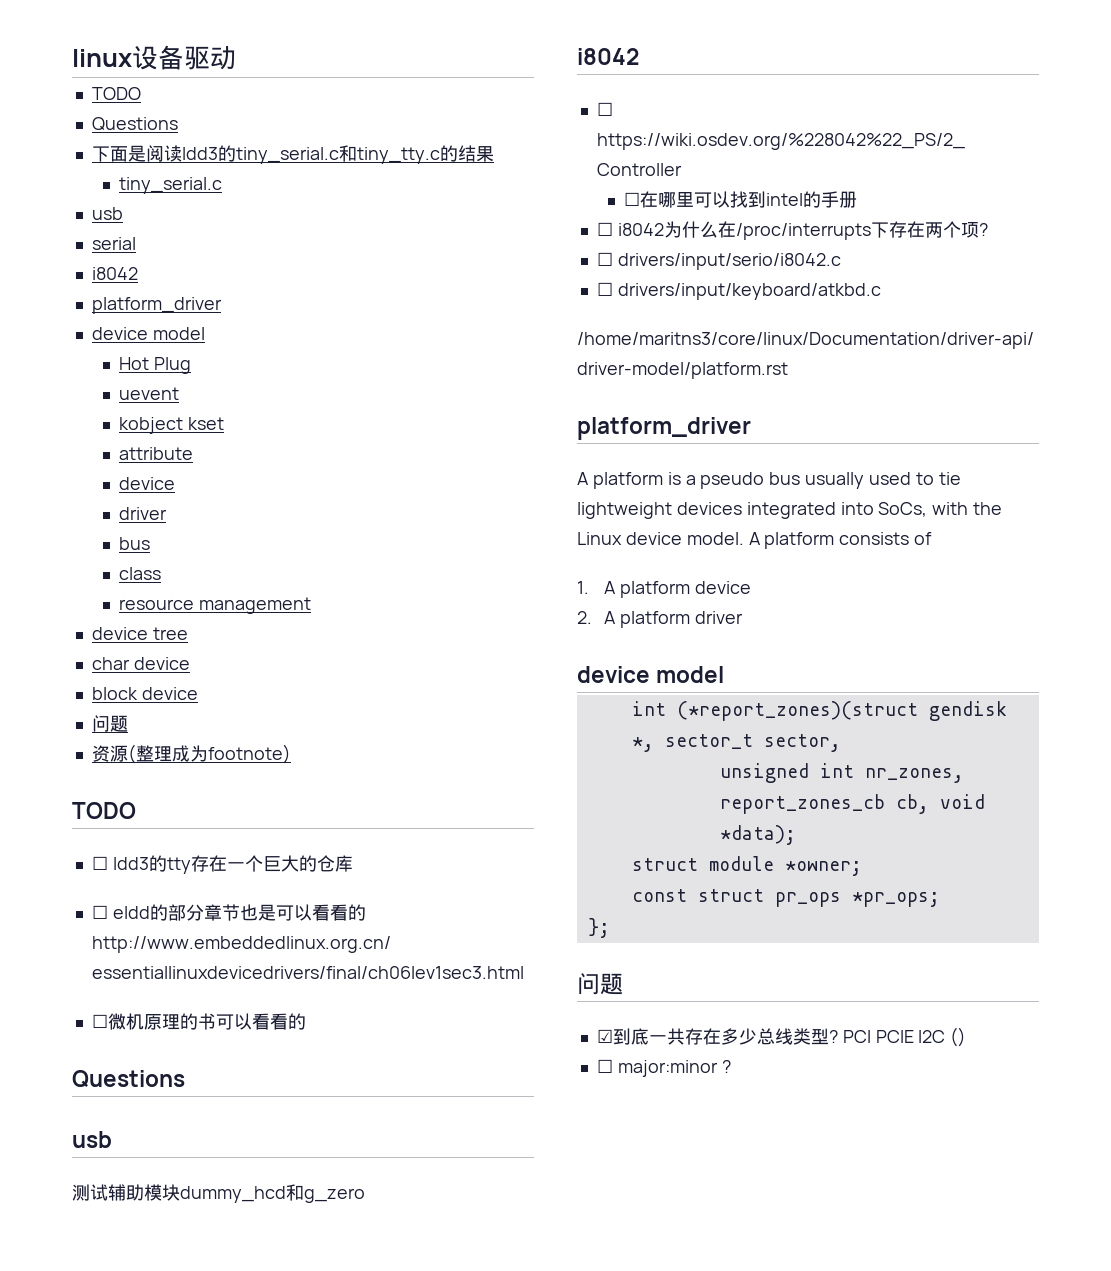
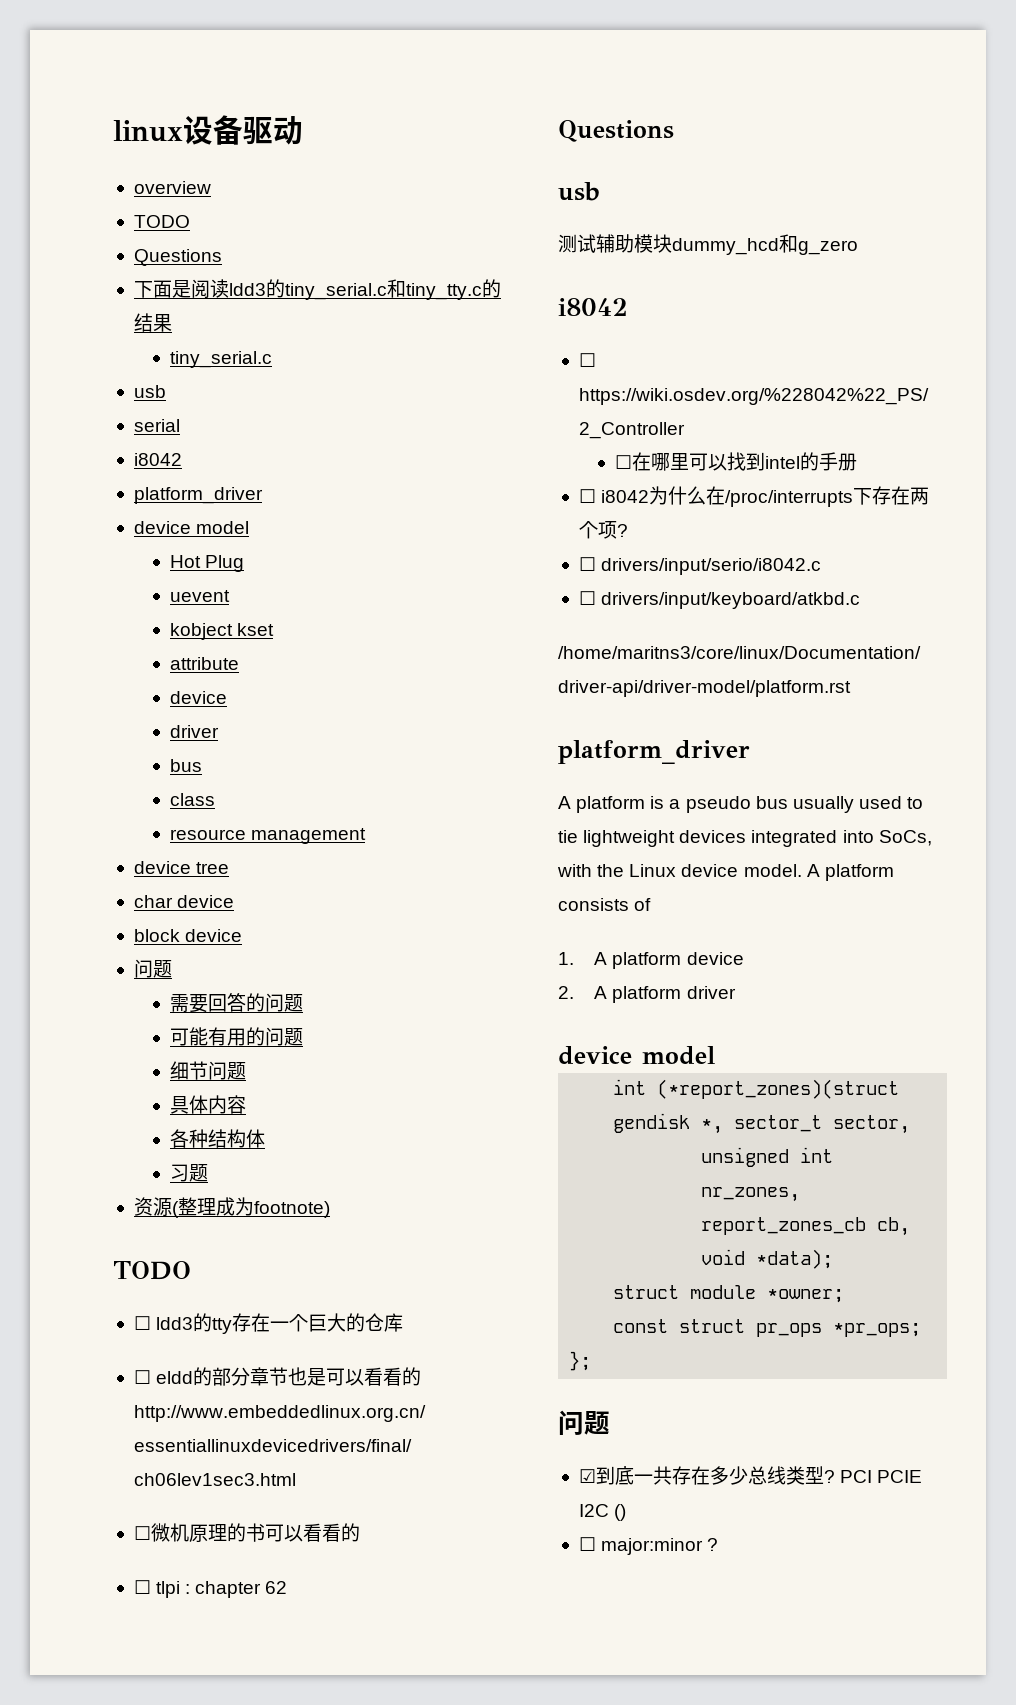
(236, 57) none -> [133,181,211,194] // overview
(128, 723) none -> [170,993,304,1013] [170,1027,304,1046] [170,1061,247,1080] [170,1095,247,1114] [170,1129,266,1148] [170,1164,209,1182] // 需要回答的问题 // 可能有用的问题 // 细节问题 // 具体内容 // 各种结构体 // 习题
(306, 1021) none -> [133,1580,288,1598] // ☐ tlpi : chapter 62

